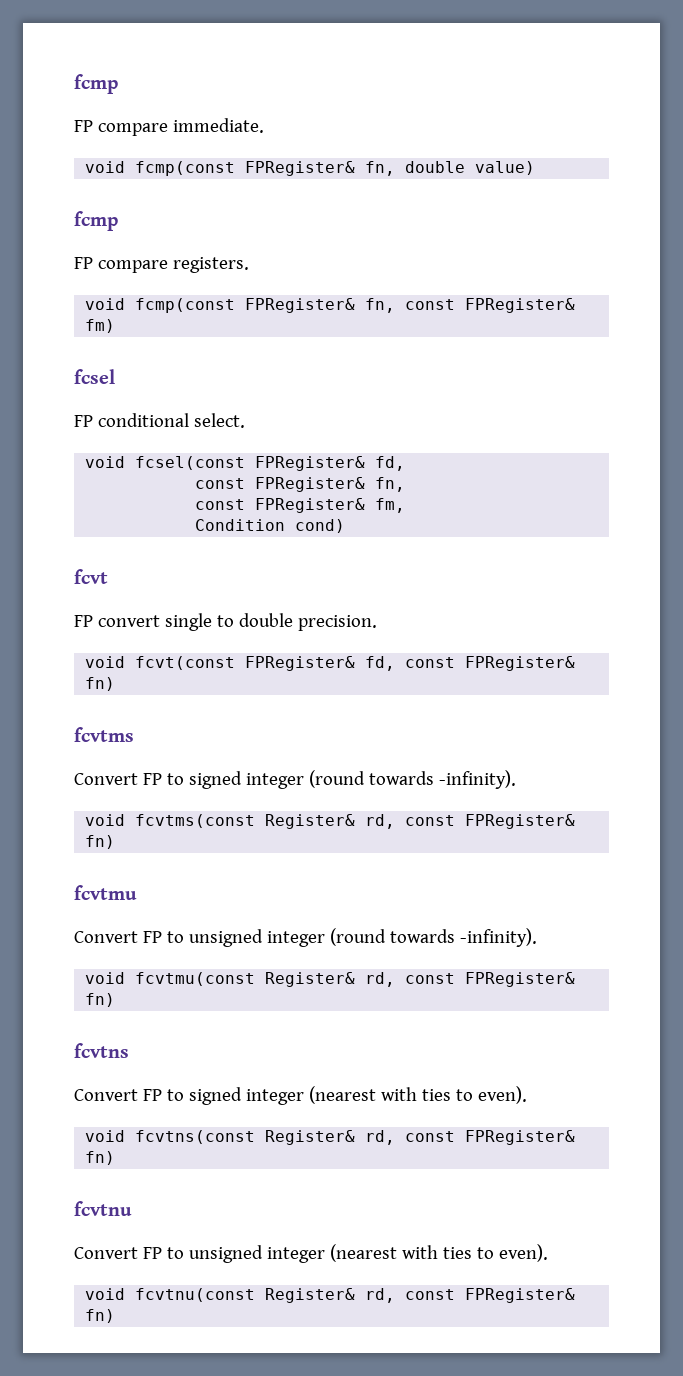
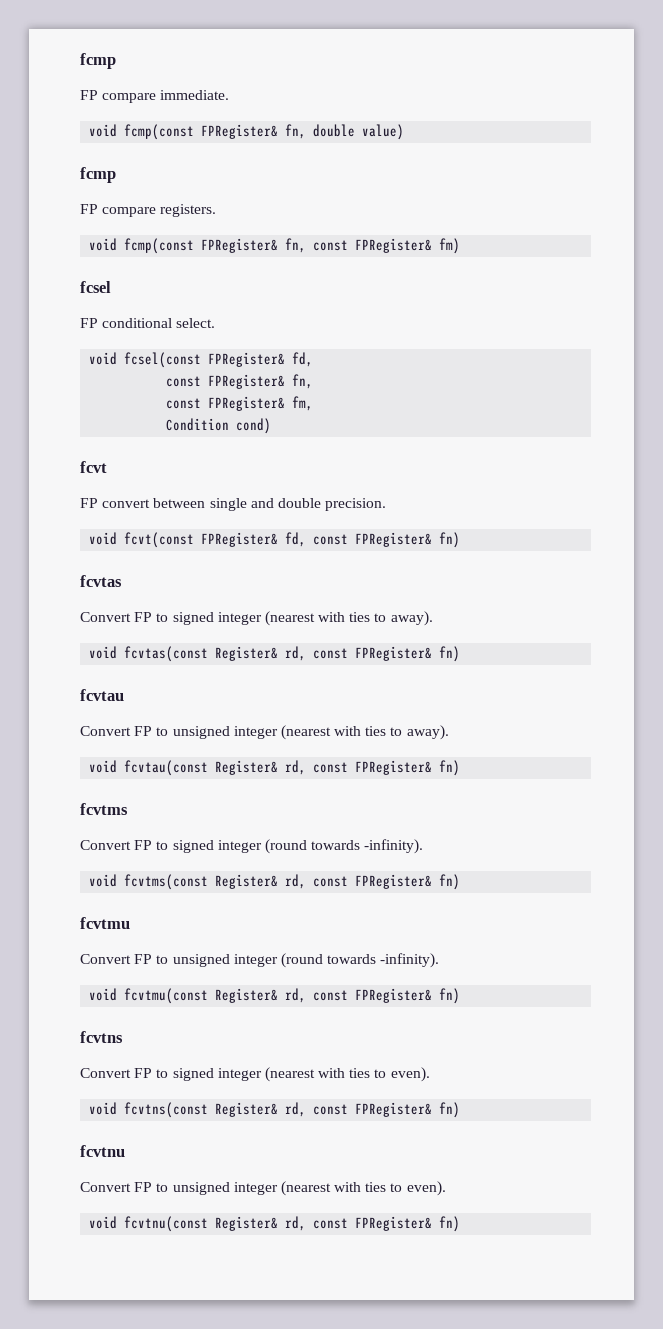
[164,613,234,631] single to -> [153,498,274,511] between single and
(116, 684) none -> [80,575,122,587] [80,611,433,626] [89,646,461,662] [80,689,124,701] [80,725,449,740] [89,760,461,776] // fcvtas // Convert FP to signed integer (nearest with ties to away). // void fcvtas(const Register& rd, const FPRegister& fn) // fcvtau // Convert FP to unsigned integer (nearest with ties to away). // void fcvtau(const Register& rd, const FPRegister& fn)

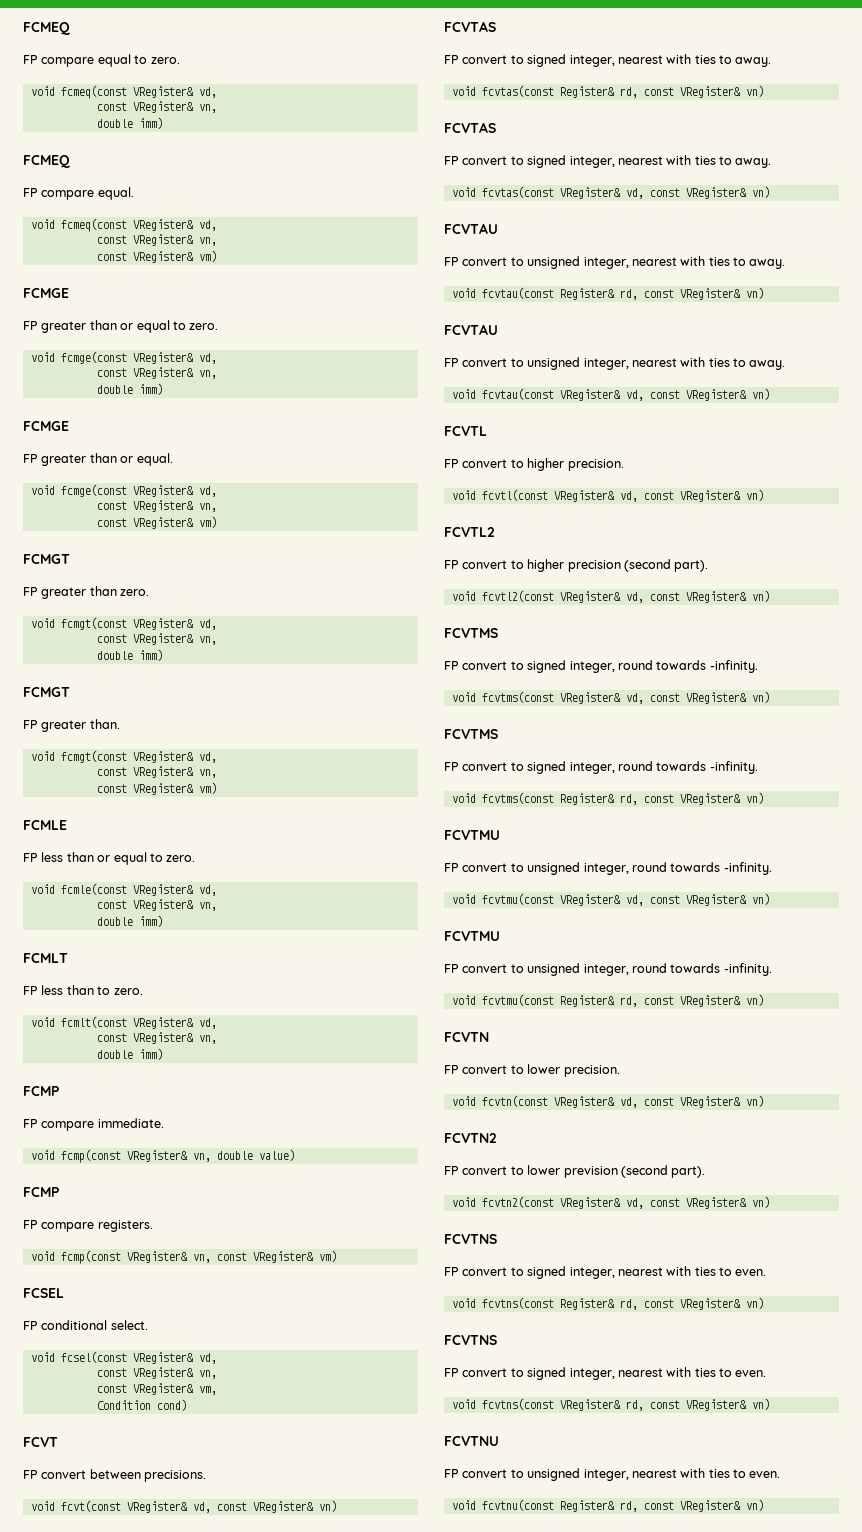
[80,53,116,69] fcmp -> [23,22,70,35] [23,54,180,67] [30,85,217,99] [96,101,217,113] [96,117,163,129] [23,155,70,168] [23,187,134,200] [30,218,217,232] [96,234,217,246] [96,250,217,263] [23,288,69,298] [23,320,219,333] [30,351,217,364] [96,367,217,379] [96,383,163,395] [23,421,69,431] [23,453,173,466] [30,484,217,497] [96,500,217,512] [96,516,217,529] [23,554,70,564] [23,586,150,599] [30,617,217,630] [96,633,217,645] [96,649,163,661] [23,687,70,697] [23,719,120,732] [30,750,217,763] [96,766,217,778] [96,782,217,795] [23,820,67,830] [23,852,196,865] [30,883,217,896] [96,899,217,911] [96,915,163,927] [23,953,68,963] [23,985,143,995] [30,1016,217,1029] [96,1032,217,1044] [96,1048,163,1060] [23,1086,59,1096] FCMEQ // FP compare equal to zero. // void fcmeq(const VRegister& vd, // const VRegister& vn, // double imm) // FCMEQ // FP compare equal. // void fcmeq(const VRegister& vd, // const VRegister& vn, // const VRegister& vm) // FCMGE // FP greater than or equal to zero. // void fcmge(const VRegister& vd, // const VRegister& vn, // double imm) // FCMGE // FP greater than or equal. // void fcmge(const VRegister& vd, // const VRegister& vn, // const VRegister& vm) // FCMGT // FP greater than zero. // void fcmgt(const VRegister& vd, // const VRegister& vn, // double imm) // FCMGT // FP greater than. // void fcmgt(const VRegister& vd, // const VRegister& vn, // const VRegister& vm) // FCMLE // FP less than or equal to zero. // void fcmle(const VRegister& vd, // const VRegister& vn, // double imm) // FCMLT // FP less than to zero. // void fcmlt(const VRegister& vd, // const VRegister& vn, // double imm) // FCMP
[201,124,307,139] FPRegister& fn, -> [126,1150,211,1162] VRegister& vn,
[80,167,116,183] fcmp -> [23,1187,59,1197] FCMP
[201,238,461,254] [80,281,111,293] FPRegister& fn, const FPRegister& fm) // fcsel -> [126,1250,337,1263] [23,1288,64,1298] VRegister& vn, const VRegister& vm) // FCSEL
[208,352,314,367] [166,374,314,389] [166,396,314,411] FPRegister& fd, // const FPRegister& fn, // const FPRegister& fm, -> [132,1352,217,1364] [96,1367,217,1379] [96,1383,217,1395] VRegister& vd, // const VRegister& vn, // const VRegister& vm,
[80,461,107,473] fcvt -> [23,1437,58,1447] FCVT
[209,498,387,511] [89,532,461,548] [80,575,122,587] [80,611,433,626] single and double precision. // void fcvt(const FPRegister& fd, const FPRegister& fn) // fcvtas // Convert FP to signed integer (nearest with ties to away). -> [144,1470,207,1482] [30,1500,337,1513] [444,21,496,32] [444,54,772,67] precisions. // void fcvt(const VRegister& vd, const VRegister& vn) // FCVTAS // FP convert to signed integer, nearest with ties to away.
[355,646,461,662] [80,689,124,701] [80,725,449,740] FPRegister& fn) // fcvtau // Convert FP to unsigned integer (nearest with ties to away). -> [679,85,764,98] [444,122,496,133] [444,155,772,168] [451,186,770,199] [444,223,498,234] [444,256,786,269] VRegister& vn) // FCVTAS // FP convert to signed integer, nearest with ties to away. // void fcvtas(const VRegister& vd, const VRegister& vn) // FCVTAU // FP convert to unsigned integer, nearest with ties to away.
[355,760,461,776] [80,803,128,815] [80,839,424,854] FPRegister& fn) // fcvtms // Convert FP to signed integer (round towards -infinity). -> [679,287,764,300] [444,324,498,335] [444,357,786,370] [451,388,770,401] [444,426,487,436] [444,458,624,471] [451,489,764,502] [444,527,495,537] [444,559,709,572] [451,590,770,603] [444,628,498,638] [444,660,758,673] [451,691,770,704] [444,729,498,739] [444,761,758,774] VRegister& vn) // FCVTAU // FP convert to unsigned integer, nearest with ties to away. // void fcvtau(const VRegister& vd, const VRegister& vn) // FCVTL // FP convert to higher precision. // void fcvtl(const VRegister& vd, const VRegister& vn) // FCVTL2 // FP convert to higher precision (second part). // void fcvtl2(const VRegister& vd, const VRegister& vn) // FCVTMS // FP convert to signed integer, round towards -infinity. // void fcvtms(const VRegister& vd, const VRegister& vn) // FCVTMS // FP convert to signed integer, round towards -infinity.
[355,874,461,890] [80,917,130,929] [80,953,440,968] FPRegister& fn) // fcvtmu // Convert FP to unsigned integer (round towards -infinity). -> [679,792,764,805] [444,830,500,840] [444,862,772,875] [451,893,770,906] [444,931,500,941] [444,963,772,976] VRegister& vn) // FCVTMU // FP convert to unsigned integer, round towards -infinity. // void fcvtmu(const VRegister& vd, const VRegister& vn) // FCVTMU // FP convert to unsigned integer, round towards -infinity.
[355,988,461,1004] [80,1031,123,1043] [80,1067,430,1082] FPRegister& fn) // fcvtns // Convert FP to signed integer (nearest with ties to even). -> [679,994,764,1007] [444,1032,489,1042] [444,1064,620,1077] [451,1095,764,1108] [444,1133,497,1143] [444,1165,706,1178] [451,1196,770,1209] [444,1234,497,1244] [444,1266,767,1279] VRegister& vn) // FCVTN // FP convert to lower precision. // void fcvtn(const VRegister& vd, const VRegister& vn) // FCVTN2 // FP convert to lower prevision (second part). // void fcvtn2(const VRegister& vd, const VRegister& vn) // FCVTNS // FP convert to signed integer, nearest with ties to even.
[355,1102,461,1118] [80,1145,125,1157] [80,1181,446,1196] FPRegister& fn) // fcvtnu // Convert FP to unsigned integer (nearest with ties to even). -> [679,1297,764,1310] [444,1335,497,1345] [444,1367,767,1380] [451,1398,770,1411] [444,1436,499,1446] [444,1468,781,1481] VRegister& vn) // FCVTNS // FP convert to signed integer, nearest with ties to even. // void fcvtns(const VRegister& rd, const VRegister& vn) // FCVTNU // FP convert to unsigned integer, nearest with ties to even.
[355,1216,461,1232] FPRegister& fn) -> [679,1499,764,1512] VRegister& vn)

